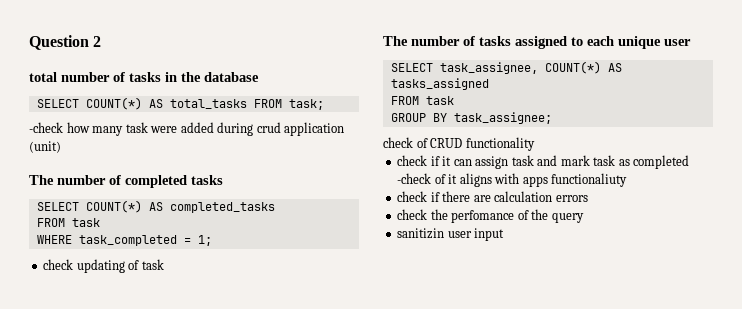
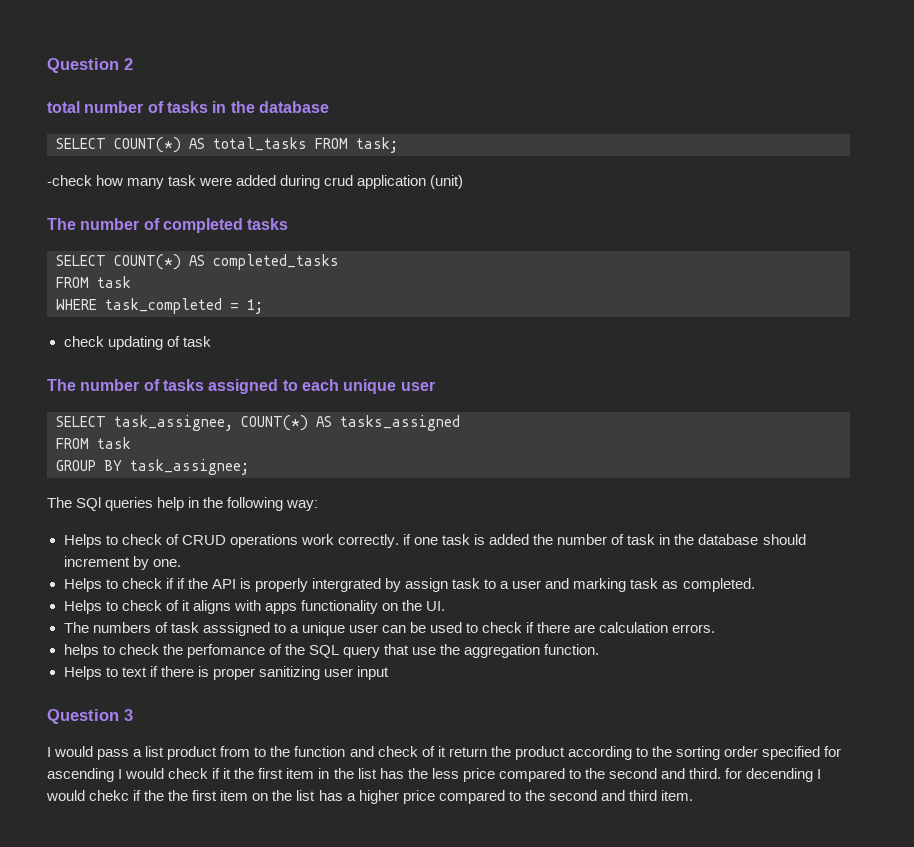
[383,137,535,151] [397,155,690,169] [397,173,432,184] check of CRUD functionality // check if it can assign task and mark task as completed -check -> [47,497,319,511] [63,534,806,548] [63,556,181,570] [63,578,755,592] [63,600,162,614] The SQl queries help in the following way: // Helps to check of CRUD operations work correctly. if one task is added the number of task in the database should increment by one. // Helps to check if if the API is properly intergrated by assign task to a user and marking task as completed. // Helps to check
[551,173,628,187] functionaliuty // -> [300,600,446,614] [63,622,479,636] functionality on the UI. // The numbers of task asssigned to a unique user can be used to
[555,195,588,202] errors // -> [672,624,716,633] [63,644,115,658] errors. // helps to
(549, 214) none -> [308,645,339,658] SQL
[397,228,505,241] // sanitizin user input -> [383,644,600,658] [63,666,389,680] [47,709,133,724] [47,746,842,760] [47,768,822,782] [46,790,693,804] that use the aggregation function. // Helps to text if there is proper sanitizing user input // Question 3 // I would pass a list product from to the function and check of it return the product according to the sorting order specified for ascending I would check if it the first item in the list has the less price compared to the second and third. for decending I would chekc if the the first item on the list has a higher price compared to the second and third item.

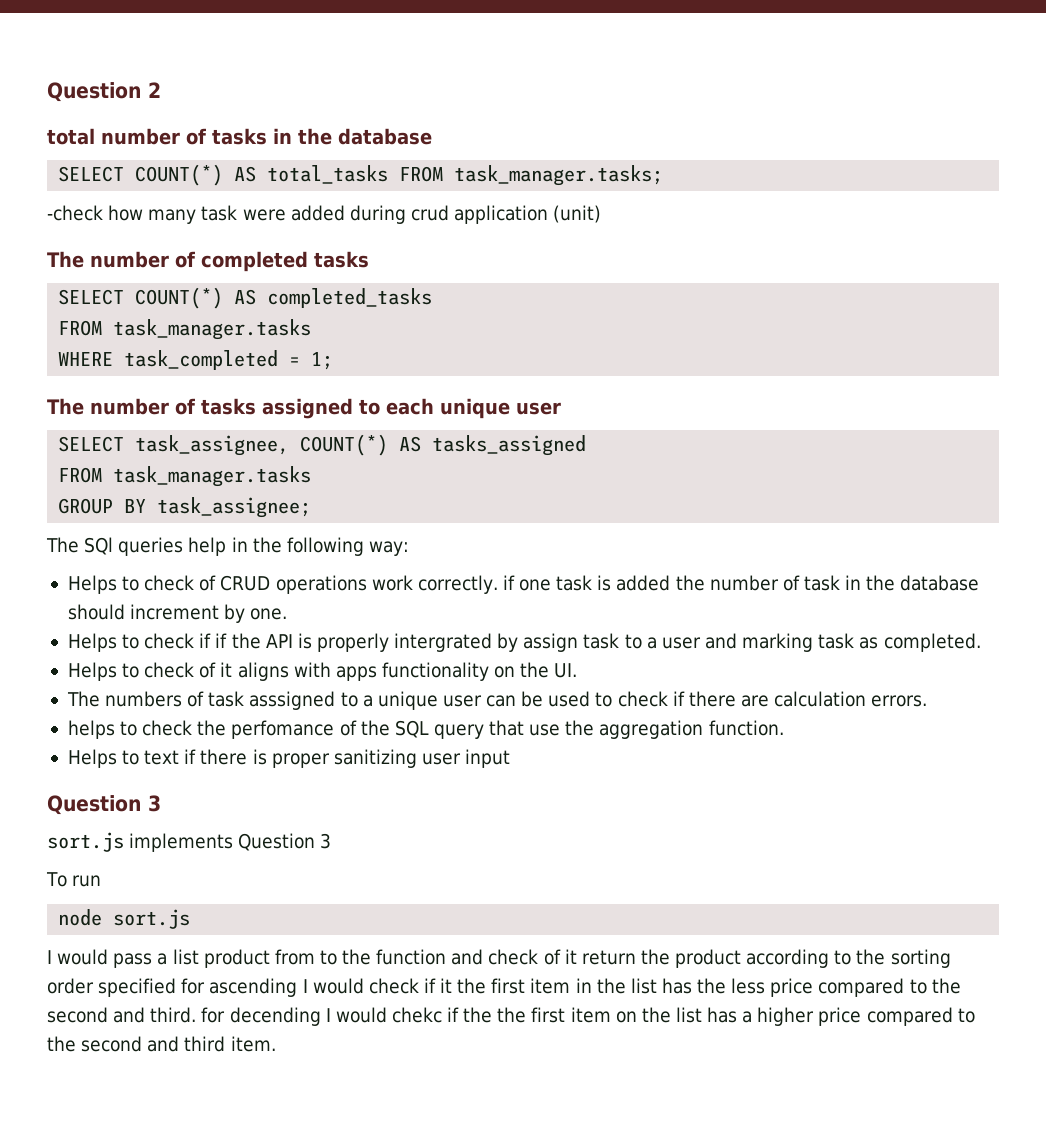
[356,137,398,153] task; -> [454,165,664,186] task_manager.tasks;
[97,276,131,288] task -> [113,319,312,340] task_manager.tasks
[63,336,211,350] // check updating of task -> (334, 361) none
[97,437,131,449] task -> [113,466,312,487] task_manager.tasks
(133, 715) none -> [47,832,332,852] [46,872,102,887] [58,909,191,929] // sort.js implements Question 3 // To run // node sort.js

